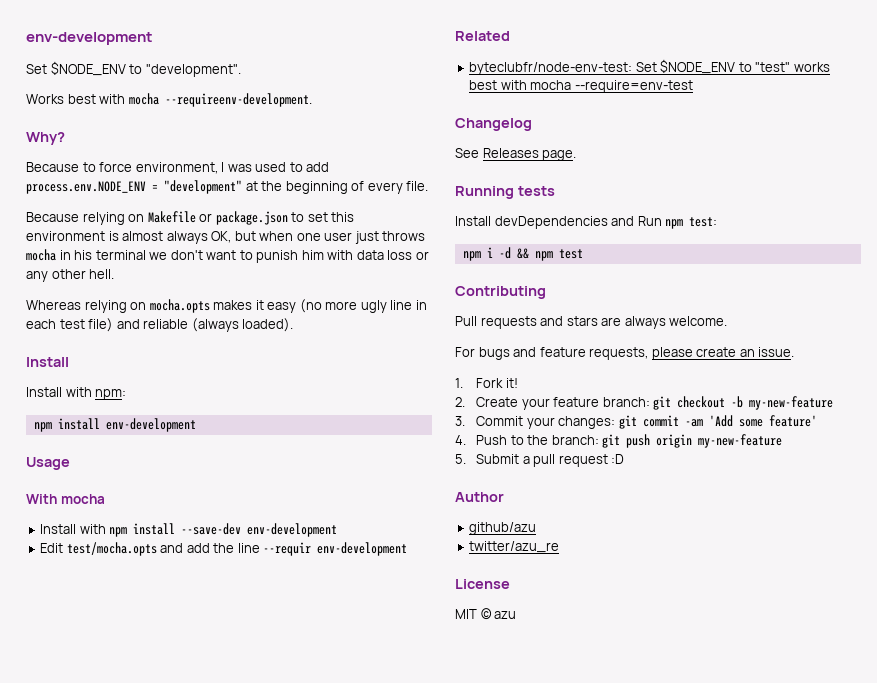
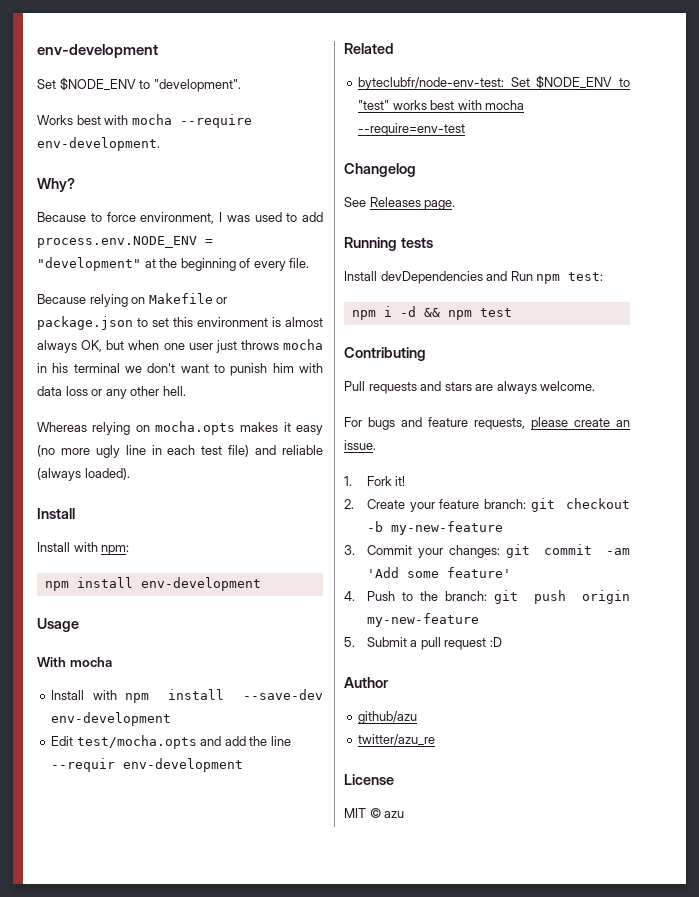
[164,93,312,107] --requireenv-development. -> [179,114,252,128] [37,137,160,151] --require env-development.

